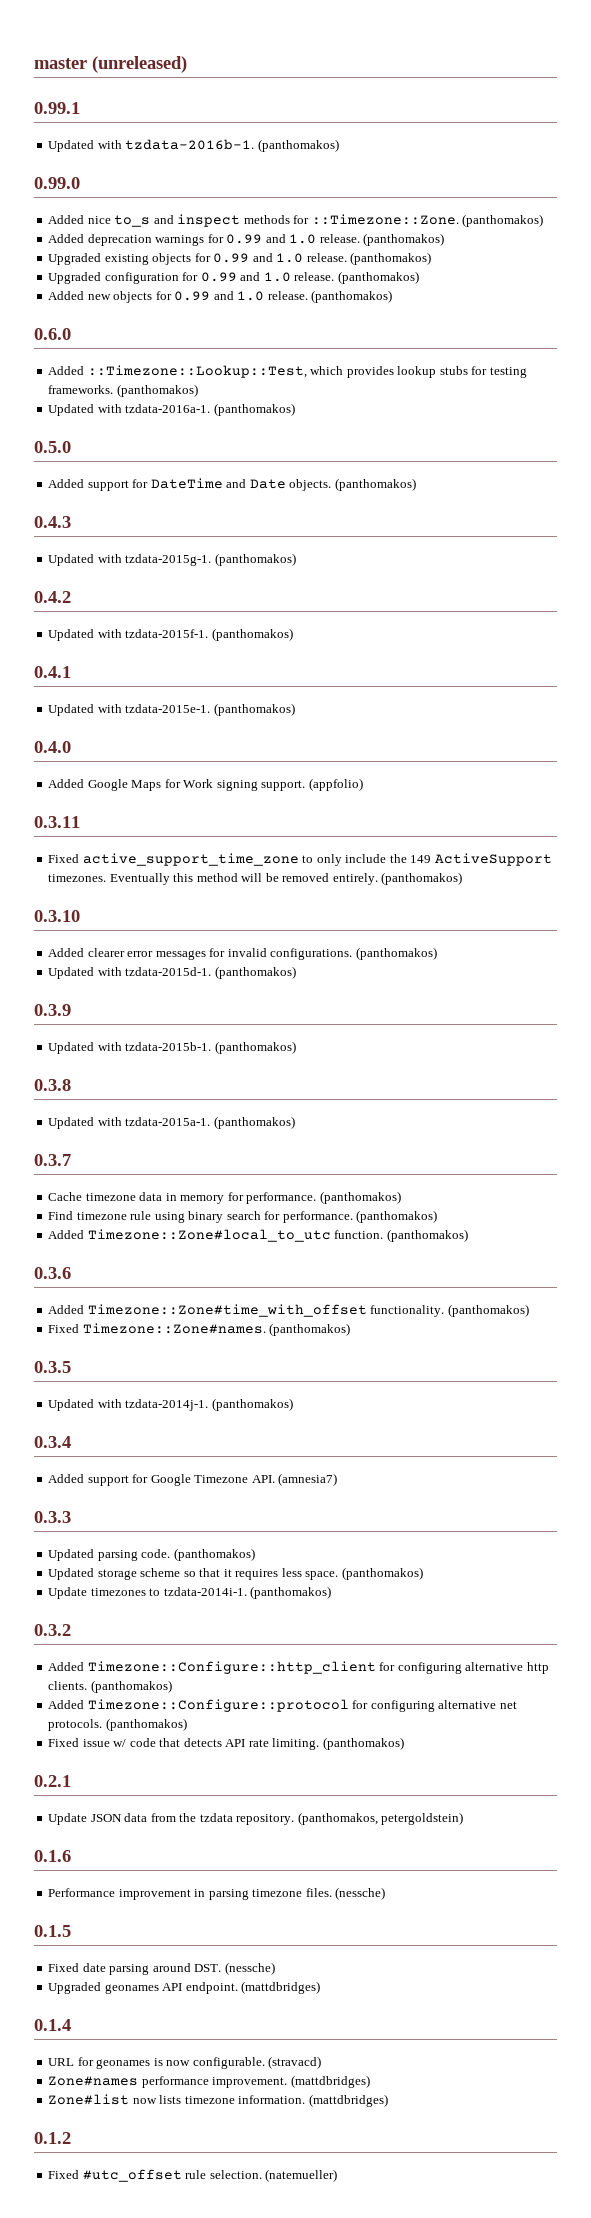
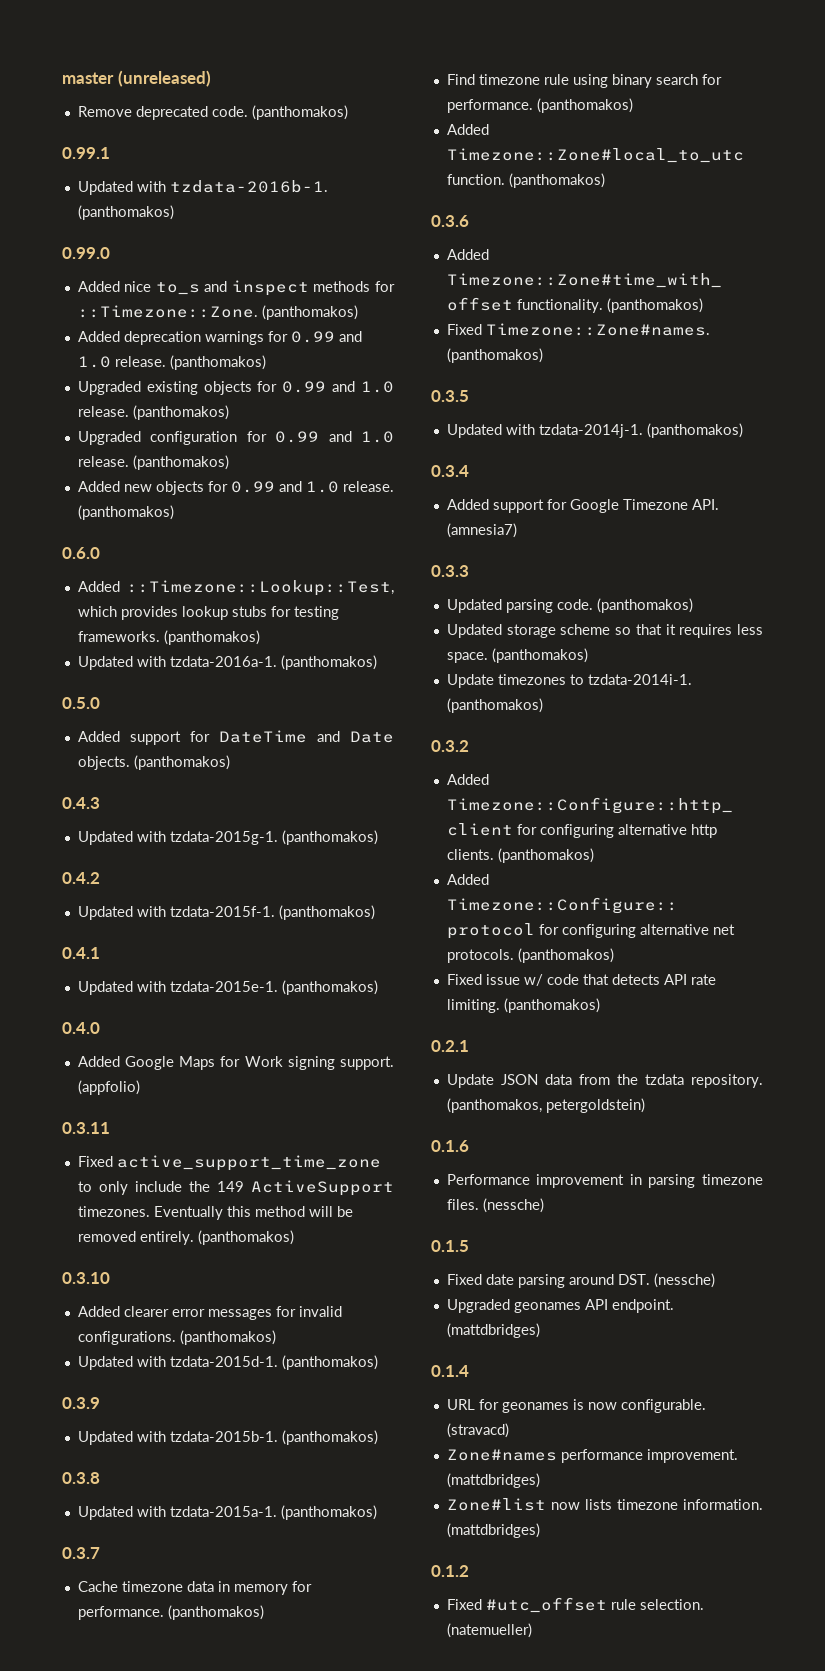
(187, 64) none -> [77,105,348,120] // Remove deprecated code. (panthomakos)

